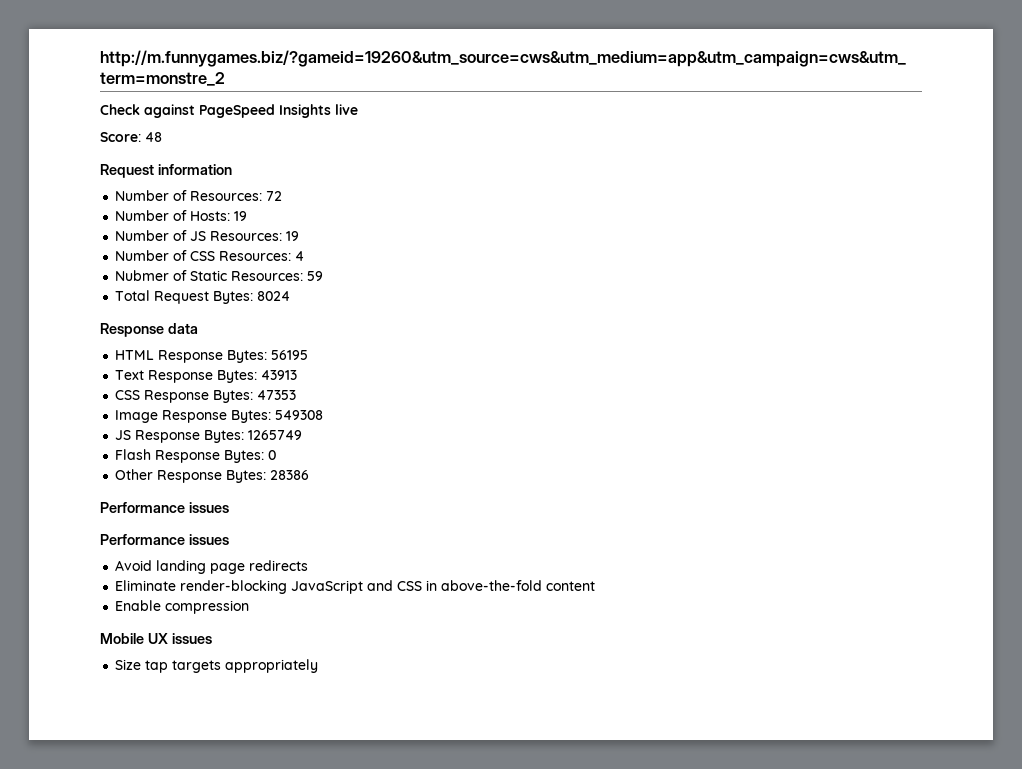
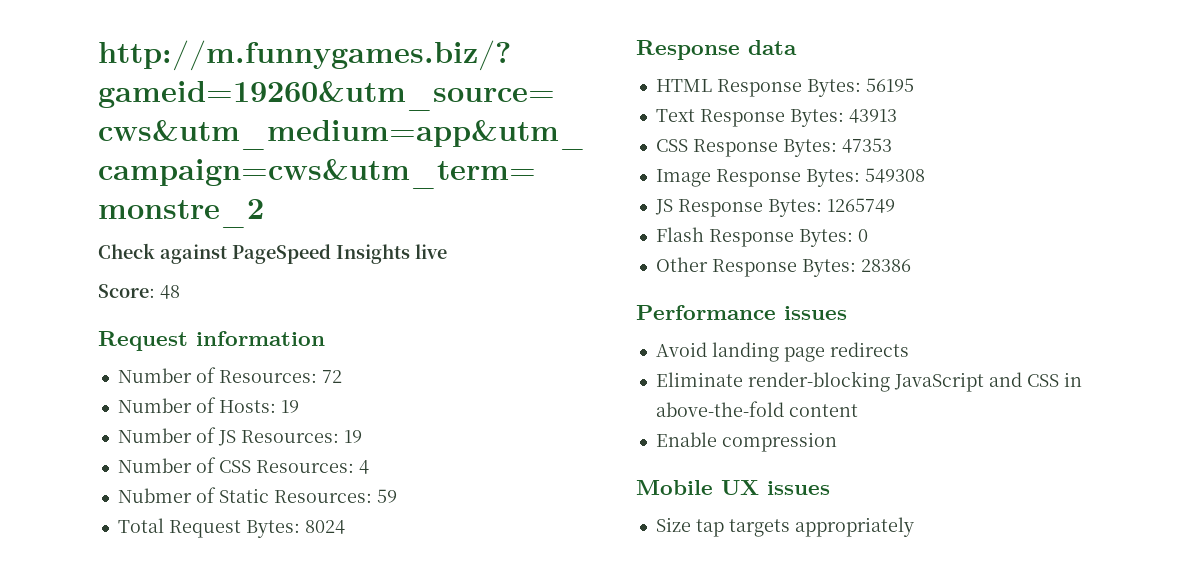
[100,534,229,545] // Performance issues -> (847, 313) none

